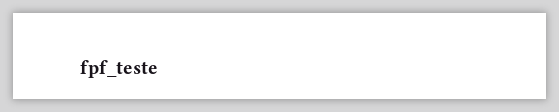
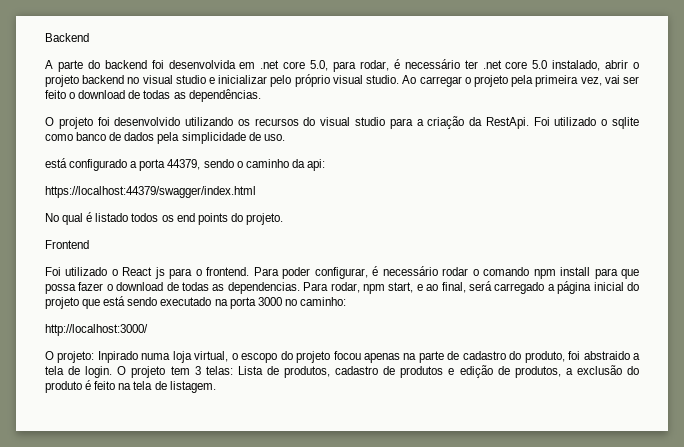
[80,60,158,78] fpf_teste -> [45,33,89,42] [45,59,639,72] [45,74,640,87] [45,89,261,102] [45,116,639,129] [45,132,285,144] [45,158,325,171] [45,186,256,198] [45,212,283,225] [45,240,89,249] [45,266,639,279] [45,281,639,294] [45,296,346,309] [45,324,148,336] [45,351,640,363] [45,365,640,378] [45,380,216,393] Backend // A parte do backend foi desenvolvida em .net core 5.0, para rodar, é necessário ter .net core 5.0 instalado, abrir o projeto backend no visual studio e inicializar pelo próprio visual studio. Ao carregar o projeto pela primeira vez, vai ser feito o download de todas as dependências. // O projeto foi desenvolvido utilizando os recursos do visual studio para a criação da RestApi. Foi utilizado o sqlite como banco de dados pela simplicidade de uso. // está configurado a porta 44379, sendo o caminho da api: // https://localhost:44379/swagger/index.html // No qual é listado todos os end points do projeto. // Frontend // Foi utilizado o React js para o frontend. Para poder configurar, é necessário rodar o comando npm install para que possa fazer o download de todas as dependencias. Para rodar, npm start, e ao final, será carregado a página inicial do projeto que está sendo executado na porta 3000 no caminho: // http://localhost:3000/ // O projeto: Inpirado numa loja virtual, o escopo do projeto focou apenas na parte de cadastro do produto, foi abstraido a tela de login. O projeto tem 3 telas: Lista de produtos, cadastro de produtos e edição de produtos, a exclusão do produto é feito na tela de listagem.

